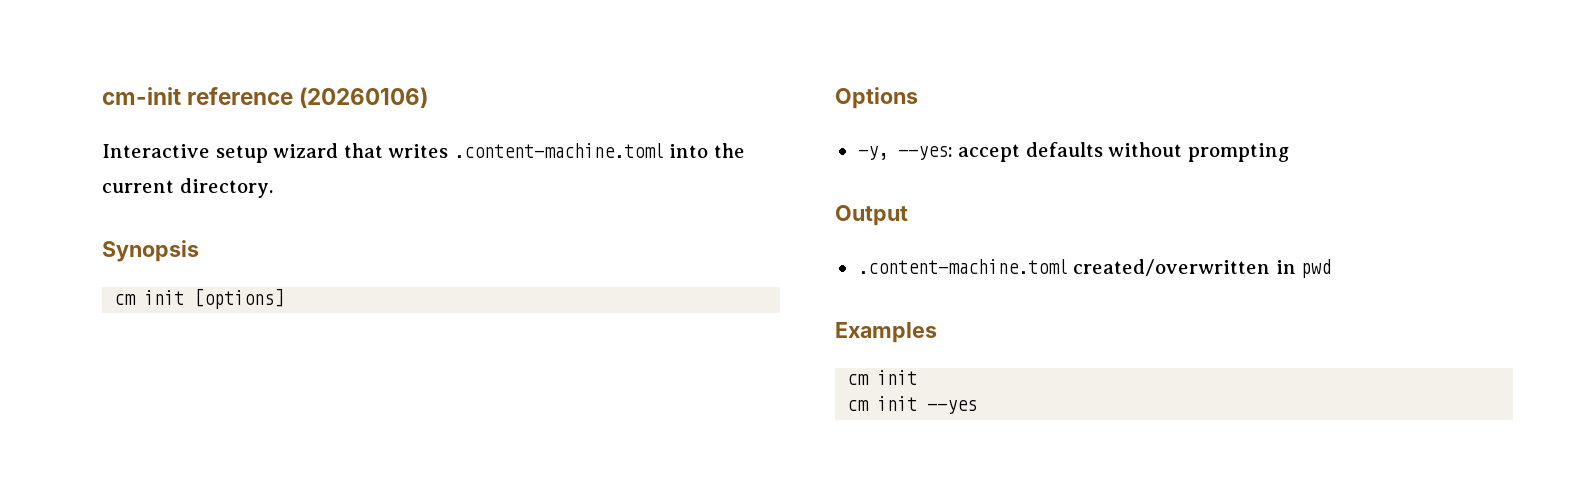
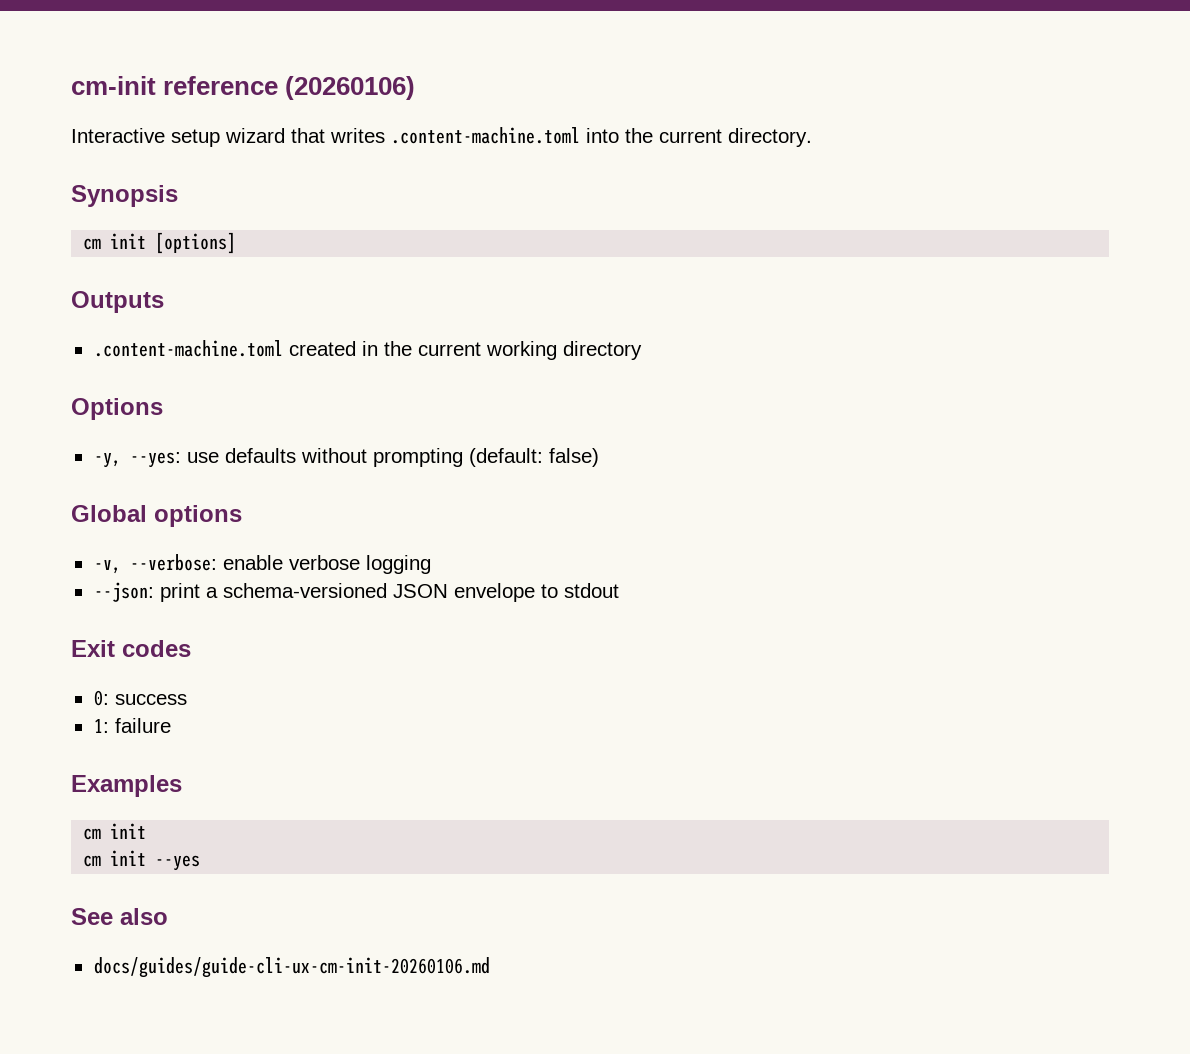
(285, 298) none -> [71,291,164,313] [93,340,642,360] // Outputs // .content-machine.toml created in the current working directory
[958,144,1021,162] accept -> [186,452,219,463] use
[835,205,908,226] [857,259,1332,278] // Output // .content-machine.toml created/overwritten in pwd -> [468,448,599,467] [71,505,242,527] [93,554,431,574] [93,582,619,602] [71,640,191,657] [93,690,187,706] [93,718,171,733] (default: false) // Global options // -v, --verbose: enable verbose logging // --json: print a schema-versioned JSON envelope to stdout // Exit codes // 0: success // 1: failure
(978, 407) none -> [71,908,168,925] [93,957,490,978] // See also // docs/guides/guide-cli-ux-cm-init-20260106.md

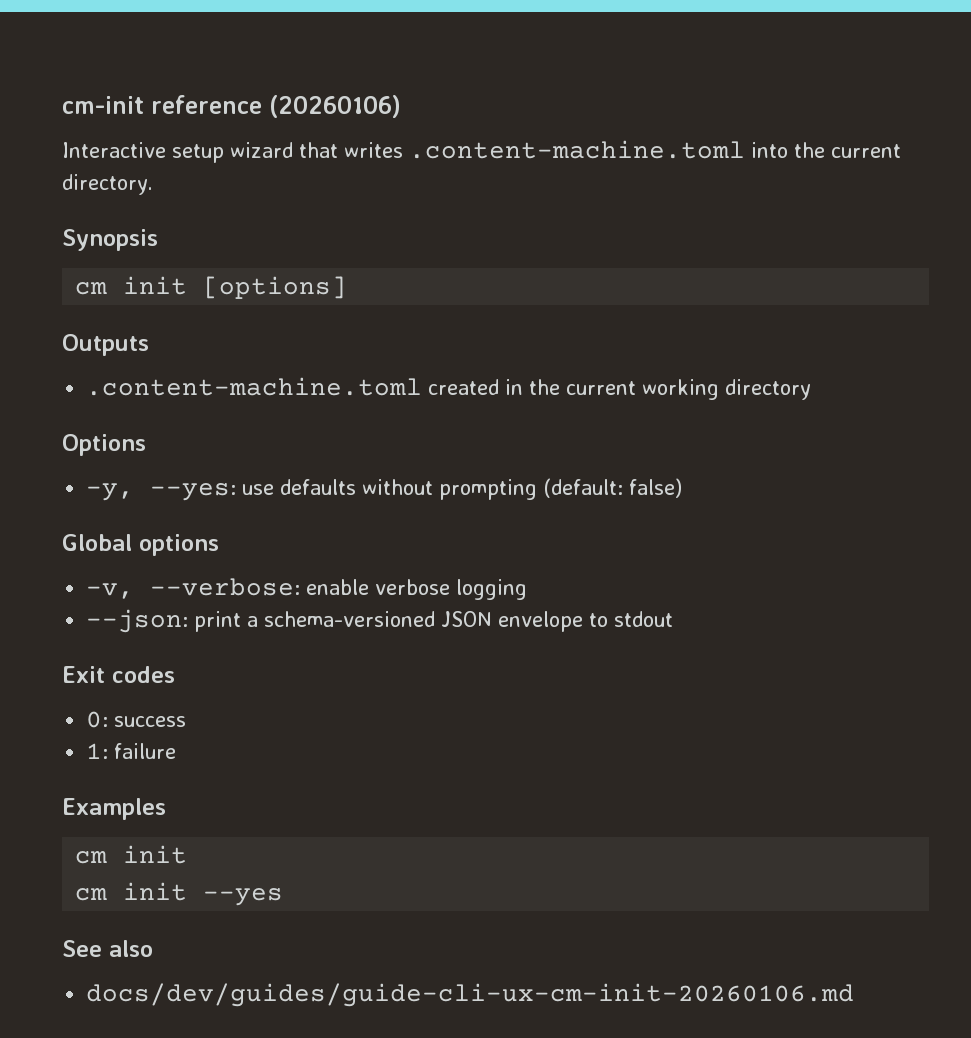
[93,957,490,978] docs/guides/guide-cli-ux-cm-init-20260106.md -> [86,983,855,1007] docs/dev/guides/guide-cli-ux-cm-init-20260106.md

